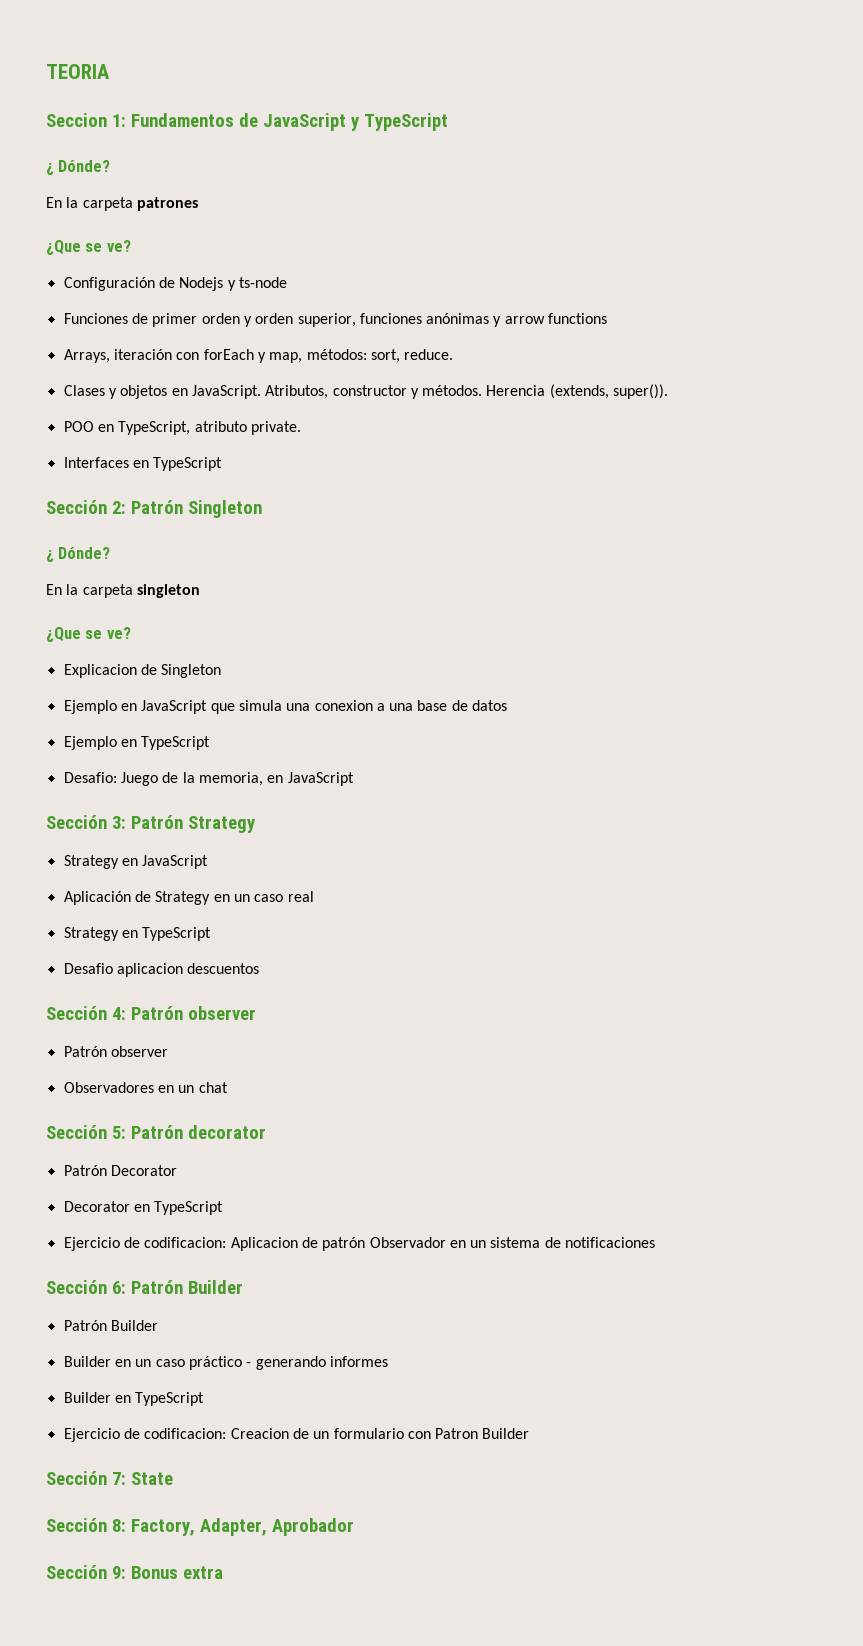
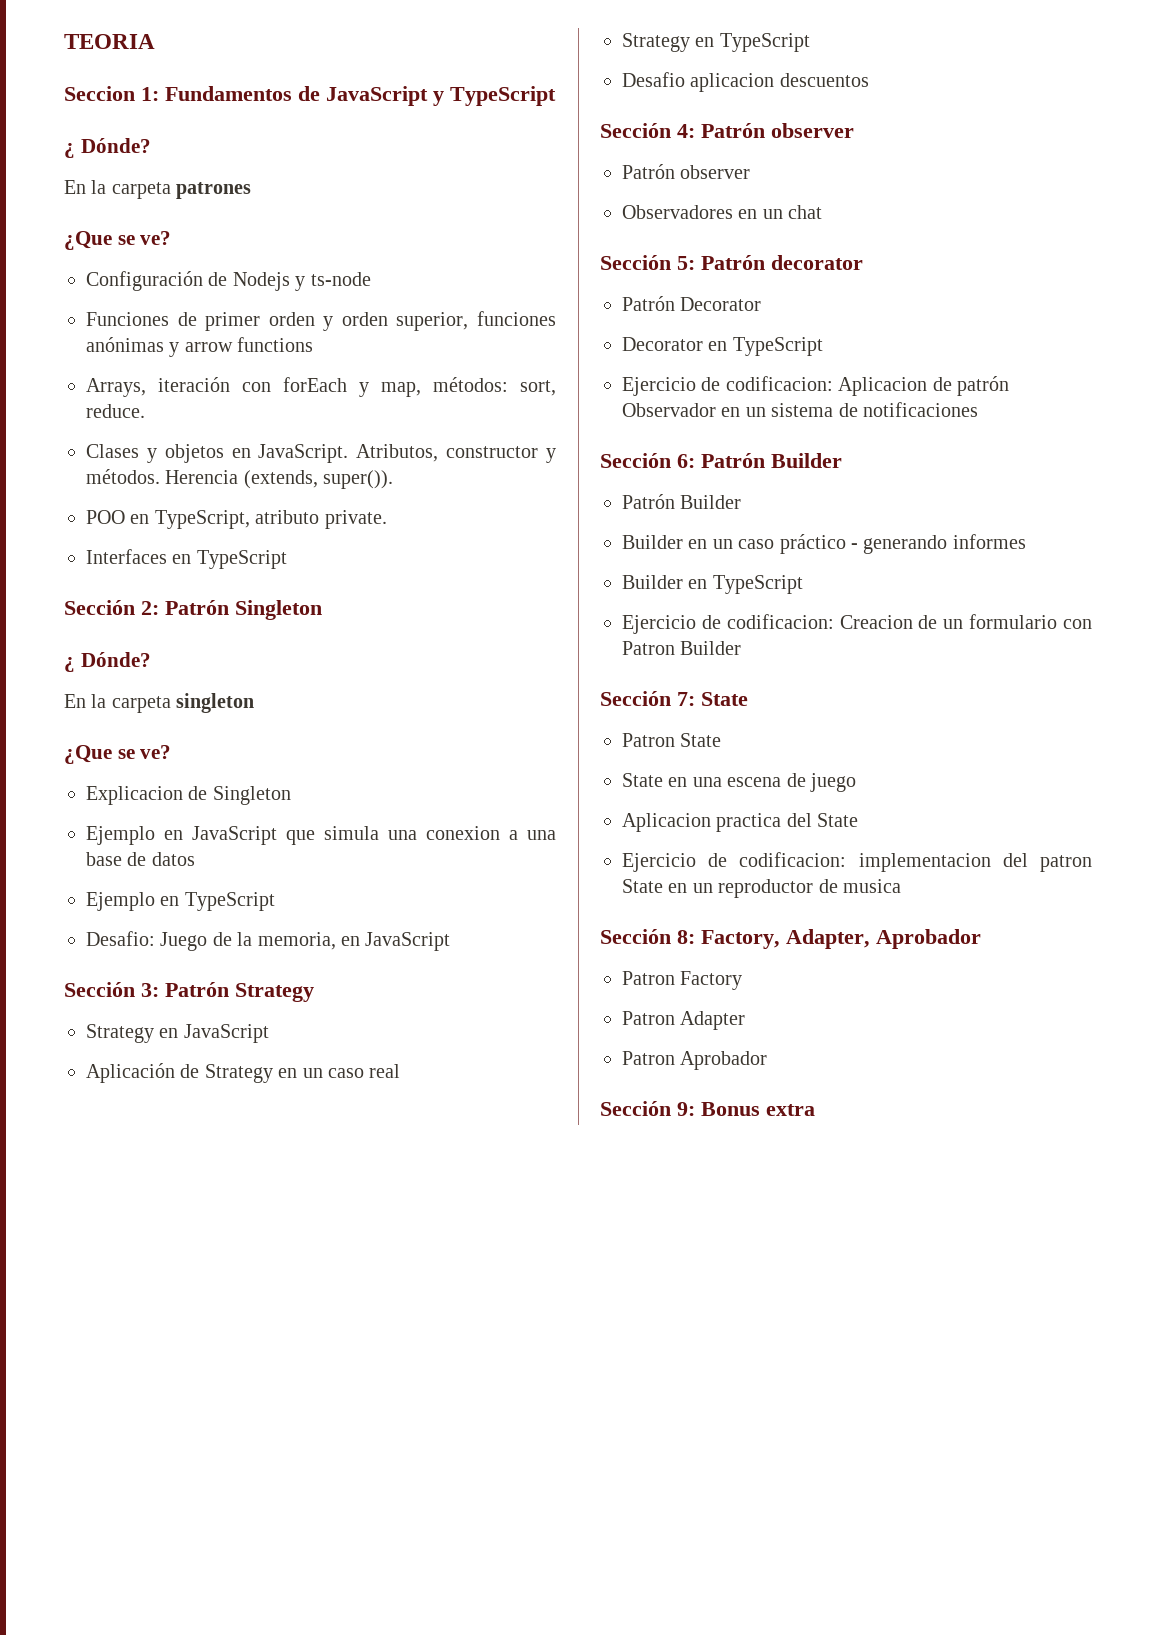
(173, 1478) none -> [622,733,722,747] [622,773,856,792] [622,813,859,832] [622,852,1092,872] [622,879,901,898] // Patron State // State en una escena de juego // Aplicacion practica del State // Ejercicio de codificacion: implementacion del patron State en un reproductor de musica
(354, 1527) none -> [622,971,743,990] [622,1011,746,1030] [622,1051,768,1070] // Patron Factory // Patron Adapter // Patron Aprobador

